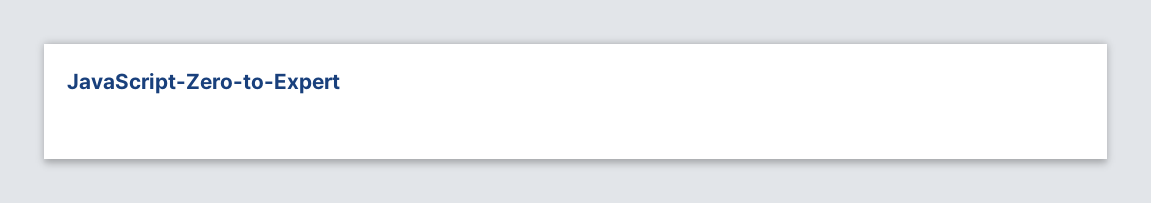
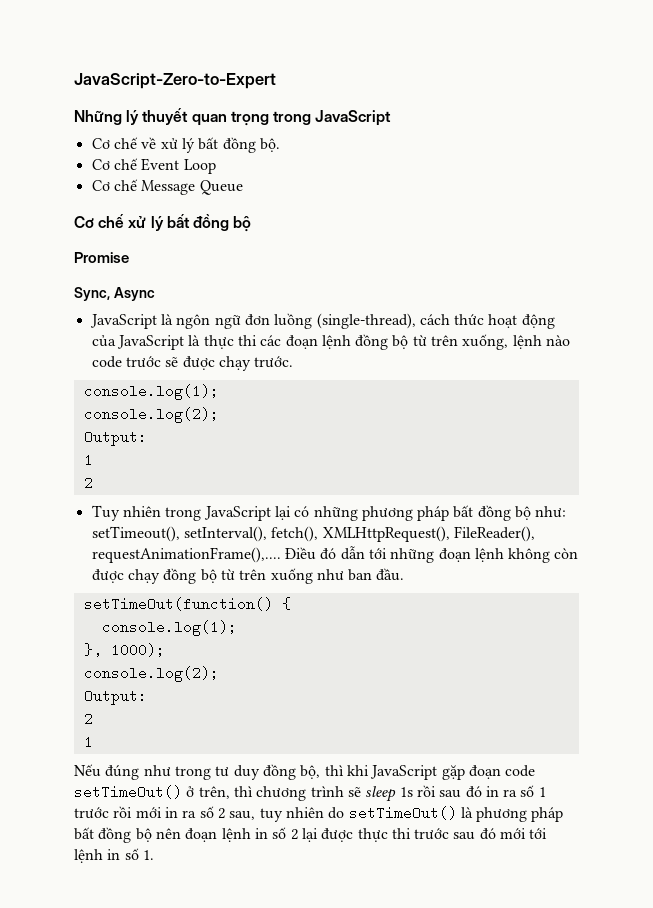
(340, 83) none -> [74,108,392,126] [91,137,280,153] [91,158,216,174] [91,179,243,195] [74,214,252,232] [74,252,129,263] [74,287,155,301] [89,313,555,329] [91,334,571,350] [91,356,294,371] [83,384,219,400] [83,407,219,423] [83,430,147,446] [83,453,93,467] [83,476,93,490] [91,505,567,521] [91,526,535,542] [91,546,579,563] [91,568,405,584] [83,597,291,611] [101,620,237,636] [83,643,165,657] [83,666,219,682] [83,689,147,705] [83,712,93,726] [83,735,93,749] [74,764,536,780] [74,785,546,802] [74,806,564,822] [74,827,548,843] [74,848,154,863] // Những lý thuyết quan trọng trong JavaScript // Cơ chế về xử lý bất đồng bộ. // Cơ chế Event Loop // Cơ chế Message Queue // Cơ chế xử lý bất đồng bộ // Promise // Sync, Async // JavaScript là ngôn ngữ đơn luồng (single-thread), cách thức hoạt động của JavaScript là thực thi các đoạn lệnh đồng bộ từ trên xuống, lệnh nào code trước sẽ được chạy trước. // console.log(1); // console.log(2); // Output: // 1 // 2 // Tuy nhiên trong JavaScript lại có những phương pháp bất đồng bộ như: setTimeout(), setInterval(), fetch(), XMLHttpRequest(), FileReader(), requestAnimationFrame(),.... Điều đó dẫn tới những đoạn lệnh không còn được chạy đồng bộ từ trên xuống như ban đầu. // setTimeOut(function() { // console.log(1); // }, 1000); // console.log(2); // Output: // 2 // 1 // Nếu đúng như trong tư duy đồng bộ, thì khi JavaScript gặp đoạn code setTimeOut() ở trên, thì chương trình sẽ sleep 1s rồi sau đó in ra số 1 trước rồi mới in ra số 2 sau, tuy nhiên do setTimeOut() là phương pháp bất đồng bộ nên đoạn lệnh in số 2 lại được thực thi trước sau đó mới tới lệnh in số 1.

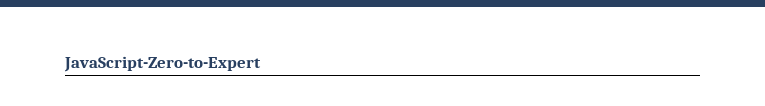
[74,108,392,126] [91,137,280,153] [91,158,216,174] [91,179,243,195] [74,214,252,232] [74,252,129,263] [74,287,155,301] [89,313,555,329] [91,334,571,350] [91,356,294,371] [83,384,219,400] [83,407,219,423] [83,430,147,446] [83,453,93,467] [83,476,93,490] [91,505,567,521] [91,526,535,542] [91,546,579,563] [91,568,405,584] [83,597,291,611] [101,620,237,636] [83,643,165,657] [83,666,219,682] [83,689,147,705] [83,712,93,726] [83,735,93,749] [74,764,536,780] [74,785,546,802] [74,806,564,822] [74,827,548,843] [74,848,154,863] // Những lý thuyết quan trọng trong JavaScript // Cơ chế về xử lý bất đồng bộ. // Cơ chế Event Loop // Cơ chế Message Queue // Cơ chế xử lý bất đồng bộ // Promise // Sync, Async // JavaScript là ngôn ngữ đơn luồng (single-thread), cách thức hoạt động của JavaScript là thực thi các đoạn lệnh đồng bộ từ trên xuống, lệnh nào code trước sẽ được chạy trước. // console.log(1); // console.log(2); // Output: // 1 // 2 // Tuy nhiên trong JavaScript lại có những phương pháp bất đồng bộ như: setTimeout(), setInterval(), fetch(), XMLHttpRequest(), FileReader(), requestAnimationFrame(),.... Điều đó dẫn tới những đoạn lệnh không còn được chạy đồng bộ từ trên xuống như ban đầu. // setTimeOut(function() { // console.log(1); // }, 1000); // console.log(2); // Output: // 2 // 1 // Nếu đúng như trong tư duy đồng bộ, thì khi JavaScript gặp đoạn code setTimeOut() ở trên, thì chương trình sẽ sleep 1s rồi sau đó in ra số 1 trước rồi mới in ra số 2 sau, tuy nhiên do setTimeOut() là phương pháp bất đồng bộ nên đoạn lệnh in số 2 lại được thực thi trước sau đó mới tới lệnh in số 1. -> (261, 64) none

